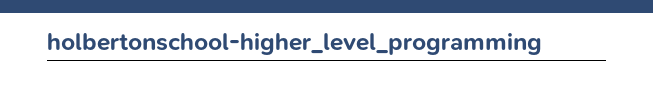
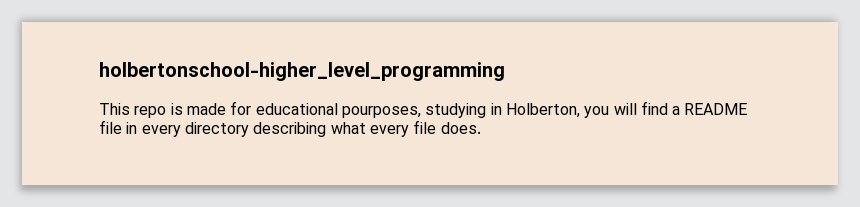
(542, 44) none -> [99,101,748,118] [99,120,481,137] // This repo is made for educational pourposes, studying in Holberton, you will find a README file in every directory describing what every file does.

